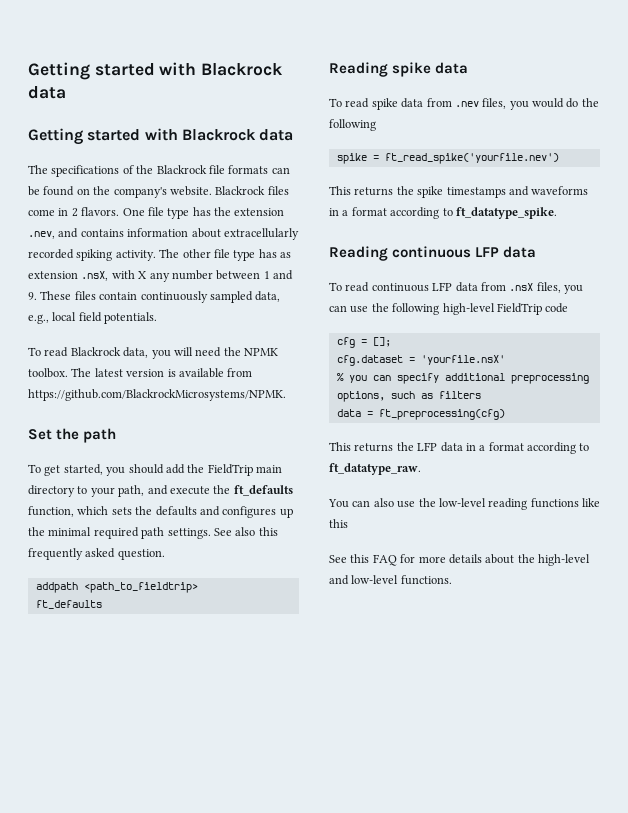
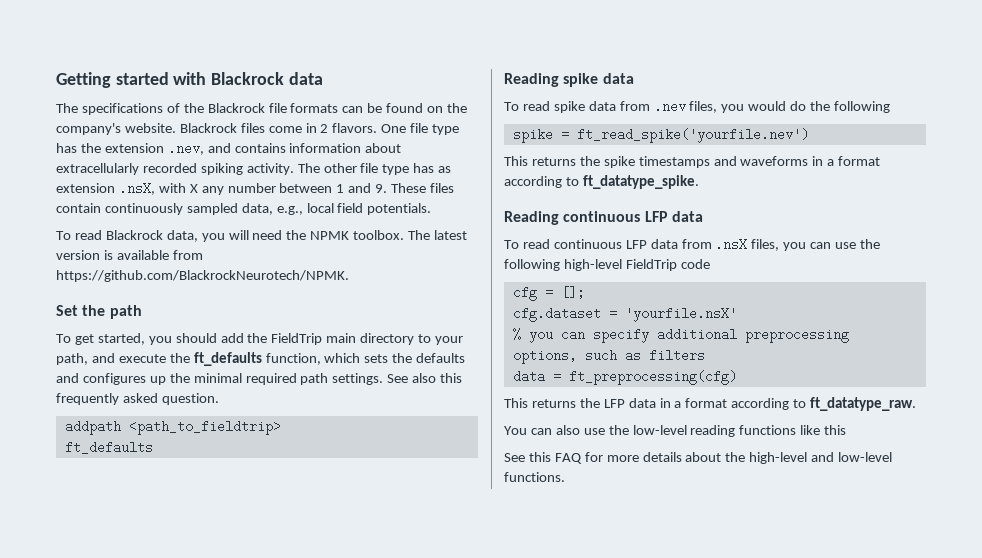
[28,62,284,80] [28,86,66,99] [28,128,294,145] Getting started with Blackrock data // Getting started with Blackrock data -> [56,72,323,88] Getting started with Blackrock data
[28,389,286,401] https://github.com/BlackrockMicrosystems/NPMK. -> [56,270,349,282] https://github.com/BlackrockNeurotech/NPMK.

